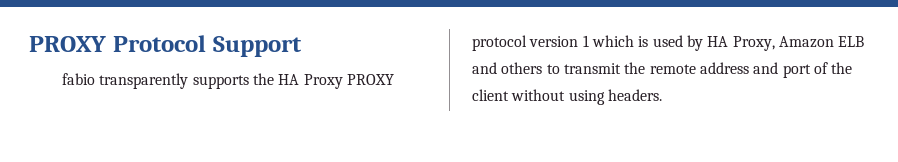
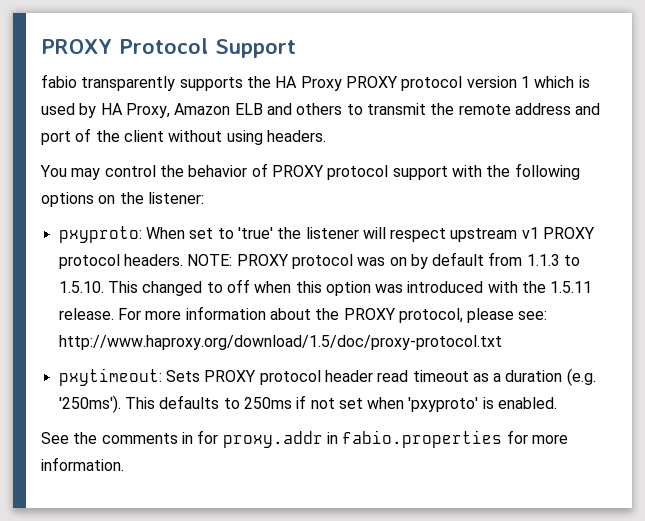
(662, 95) none -> [40,163,580,180] [41,192,204,207] [58,226,596,243] [58,252,581,269] [58,279,593,296] [58,306,548,323] [58,335,502,350] [58,368,596,386] [58,395,558,413] [41,430,568,448] [41,457,124,471] // You may control the behavior of PROXY protocol support with the following options on the listener: // pxyproto: When set to 'true' the listener will respect upstream v1 PROXY protocol headers. NOTE: PROXY protocol was on by default from 1.1.3 to 1.5.10. This changed to off when this option was introduced with the 1.5.11 release. For more information about the PROXY protocol, please see: http://www.haproxy.org/download/1.5/doc/proxy-protocol.txt // pxytimeout: Sets PROXY protocol header read timeout as a duration (e.g. '250ms'). This defaults to 250ms if not set when 'pxyproto' is enabled. // See the comments in for proxy.addr in fabio.properties for more information.

